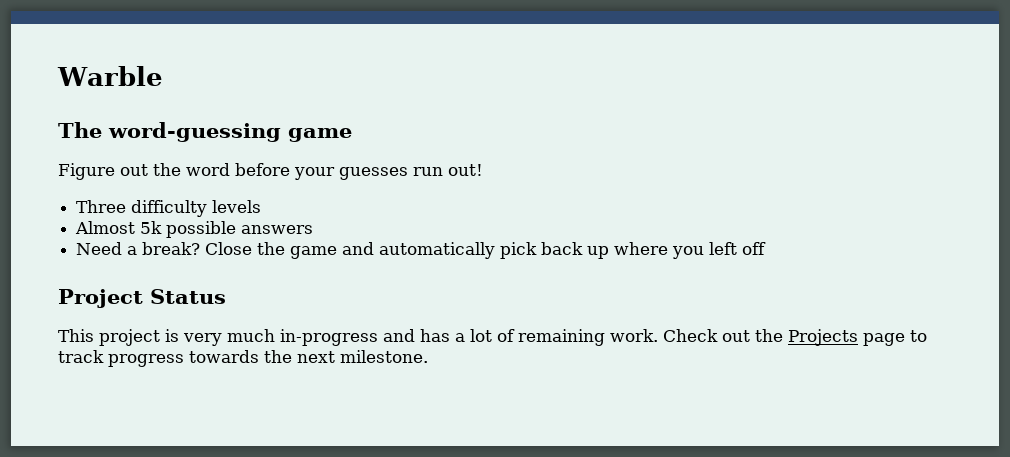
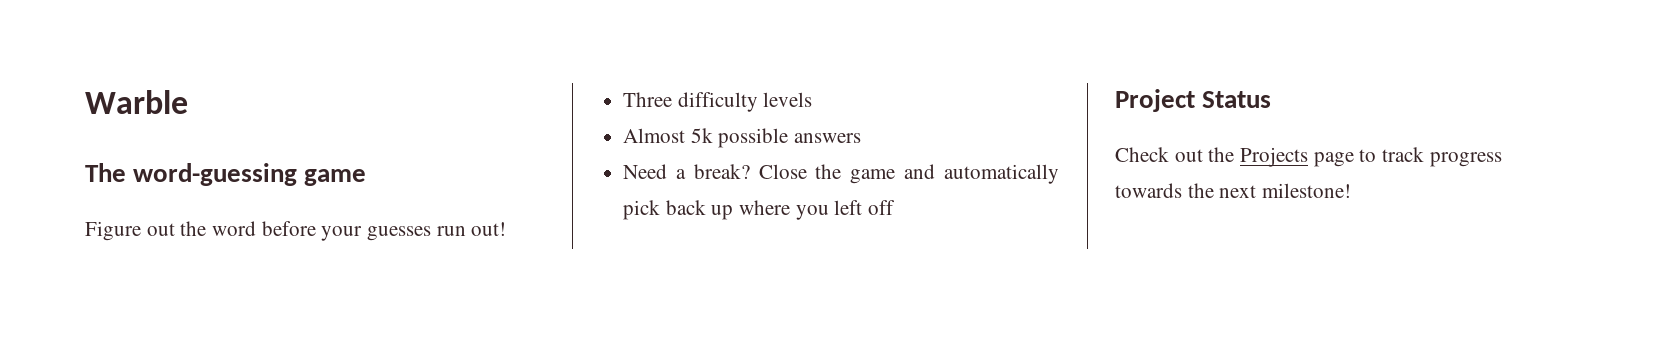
[58,329,658,346] This project is very much in-progress and has a lot of remaining work. -> (1272, 99) none
[340,350,428,363] milestone. -> [1262,183,1352,198] milestone!

